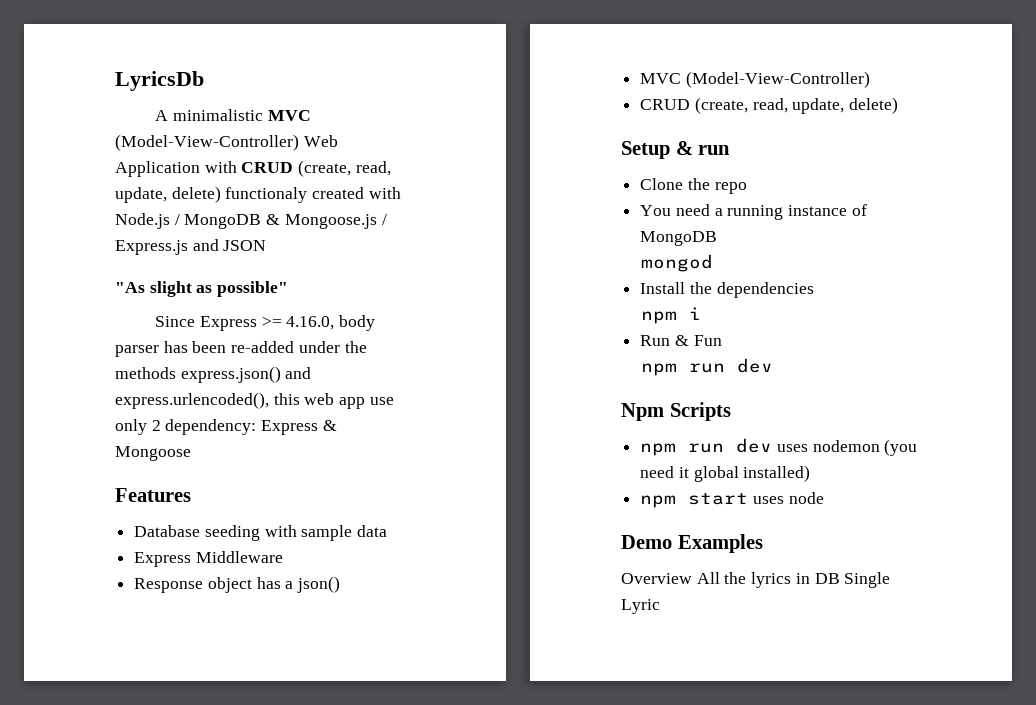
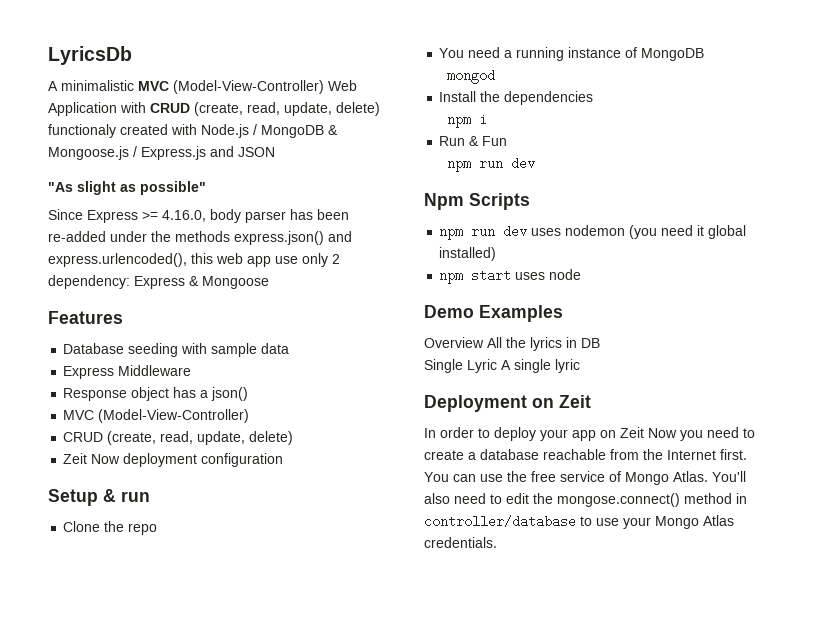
(899, 105) none -> [63,453,284,467] // Zeit Now deployment configuration
(840, 578) none -> (600, 343) //
(660, 606) none -> [501,359,580,373] [424,395,591,412] [424,427,755,441] [424,449,747,460] [424,471,746,485] [424,493,747,507] [424,515,734,529] [424,537,497,548] A single lyric // Deployment on Zeit // In order to deploy your app on Zeit Now you need to create a database reachable from the Internet first. You can use the free service of Mongo Atlas. You'll also need to edit the mongose.connect() method in controller/database to use your Mongo Atlas credentials.

